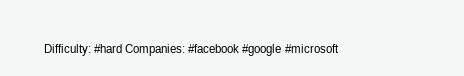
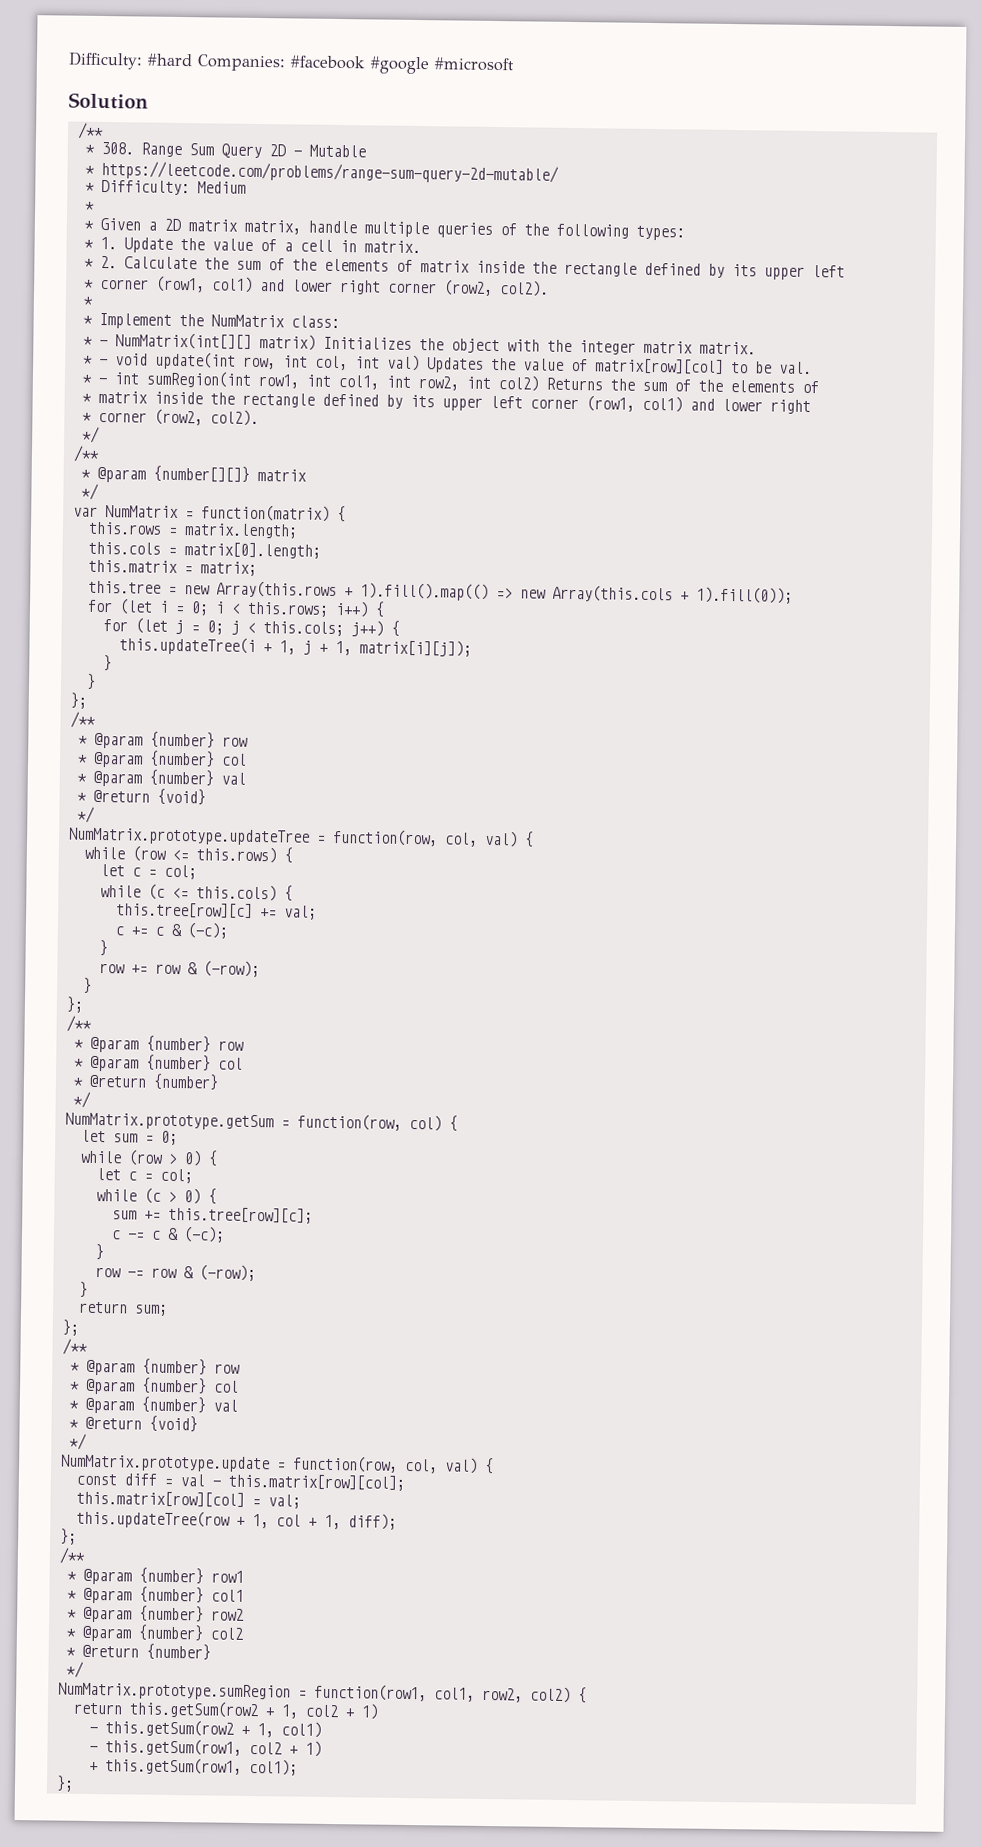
(339, 48) none -> [68,92,149,110] [76,122,104,139] [84,141,366,159] [84,160,559,184] [84,179,246,196] [84,201,95,211] [83,217,685,241] [83,236,421,254] [83,255,845,280] [83,275,549,297] [82,296,93,306] [82,312,340,329] [82,332,756,355] [82,351,812,375] [81,370,819,394] [81,390,811,415] [81,408,259,427] [81,426,100,443] [72,445,100,462] [80,465,307,483] [80,483,99,500] [72,504,346,523] [87,521,298,539] [87,541,321,559] [87,559,257,576] [87,580,793,604] [86,598,385,618] [102,617,400,637] [118,636,472,657] [102,655,112,672] [85,673,96,690] [69,692,87,709] [69,711,96,728] [77,731,248,749] [77,750,247,768] [76,769,246,787] [76,788,206,806] [76,806,95,823] [67,827,534,848] [83,845,293,864] [99,864,197,880] [99,883,293,902] [115,902,317,920] [114,922,228,939] [98,940,108,957] [98,960,260,978] [82,977,92,994] [65,996,84,1013] [65,1015,92,1032] [73,1035,244,1053] [73,1054,243,1072] [72,1073,219,1091] [72,1091,91,1108] [64,1112,458,1132] [80,1129,178,1146] [79,1149,218,1167] [95,1167,193,1184] [95,1187,217,1205] [111,1206,313,1224] [110,1226,225,1243] [94,1243,104,1261] [94,1264,256,1282] [78,1281,88,1298] [78,1301,168,1316] [61,1319,79,1336] [61,1338,88,1355] [69,1358,240,1376] [69,1377,239,1395] [68,1396,238,1414] [68,1415,198,1433] [68,1433,87,1450] [60,1454,494,1475] [75,1473,405,1491] [75,1490,301,1509] [75,1509,397,1530] [59,1528,77,1545] [58,1547,86,1564] [66,1567,244,1585] [66,1586,244,1604] [66,1605,244,1623] [65,1624,244,1642] [65,1643,211,1661] [65,1661,84,1678] [57,1682,587,1704] [72,1700,379,1720] [88,1719,322,1738] [88,1738,322,1757] [88,1757,298,1776] [55,1775,74,1792] // Solution // /** // * 308. Range Sum Query 2D - Mutable // * https://leetcode.com/problems/range-sum-query-2d-mutable/ // * Difficulty: Medium // * // * Given a 2D matrix matrix, handle multiple queries of the following types: // * 1. Update the value of a cell in matrix. // * 2. Calculate the sum of the elements of matrix inside the rectangle defined by its upper left // * corner (row1, col1) and lower right corner (row2, col2). // * // * Implement the NumMatrix class: // * - NumMatrix(int[][] matrix) Initializes the object with the integer matrix matrix. // * - void update(int row, int col, int val) Updates the value of matrix[row][col] to be val. // * - int sumRegion(int row1, int col1, int row2, int col2) Returns the sum of the elements of // * matrix inside the rectangle defined by its upper left corner (row1, col1) and lower right // * corner (row2, col2). // */ // /** // * @param {number[][]} matrix // */ // var NumMatrix = function(matrix) { // this.rows = matrix.length; // this.cols = matrix[0].length; // this.matrix = matrix; // this.tree = new Array(this.rows + 1).fill().map(() => new Array(this.cols + 1).fill(0)); // for (let i = 0; i < this.rows; i++) { // for (let j = 0; j < this.cols; j++) { // this.updateTree(i + 1, j + 1, matrix[i][j]); // } // } // }; // /** // * @param {number} row // * @param {number} col // * @param {number} val // * @return {void} // */ // NumMatrix.prototype.updateTree = function(row, col, val) { // while (row <= this.rows) { // let c = col; // while (c <= this.cols) { // this.tree[row][c] += val; // c += c & (-c); // } // row += row & (-row); // } // }; // /** // * @param {number} row // * @param {number} col // * @return {number} // */ // NumMatrix.prototype.getSum = function(row, col) { // let sum = 0; // while (row > 0) { // let c = col; // while (c > 0) { // sum += this.tree[row][c]; // c -= c & (-c); // } // row -= row & (-row); // } // return sum; // }; // /** // * @param {number} row // * @param {number} col // * @param {number} val // * @return {void} // */ // NumMatrix.prototype.update = function(row, col, val) { // const diff = val - this.matrix[row][col]; // this.matrix[row][col] = val; // this.updateTree(row + 1, col + 1, diff); // }; // /** // * @param {number} row1 // * @param {number} col1 // * @param {number} row2 // * @param {number} col2 // * @return {number} // */ // NumMatrix.prototype.sumRegion = function(row1, col1, row2, col2) { // return this.getSum(row2 + 1, col2 + 1) // - this.getSum(row2 + 1, col1) // - this.getSum(row1, col2 + 1) // + this.getSum(row1, col1); // };

